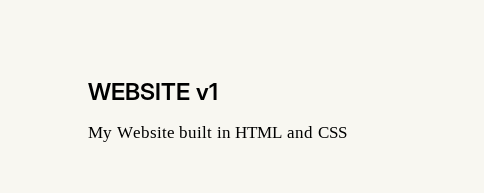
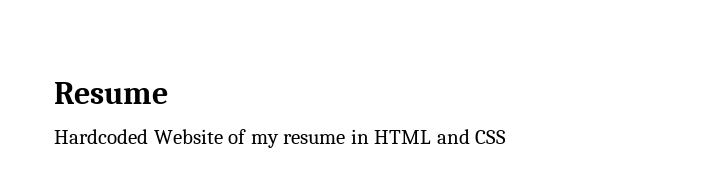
[88,83,219,100] [88,126,213,142] WEBSITE v1 // My Website built -> [54,82,168,104] [54,129,346,148] Resume // Hardcoded Website of my resume

